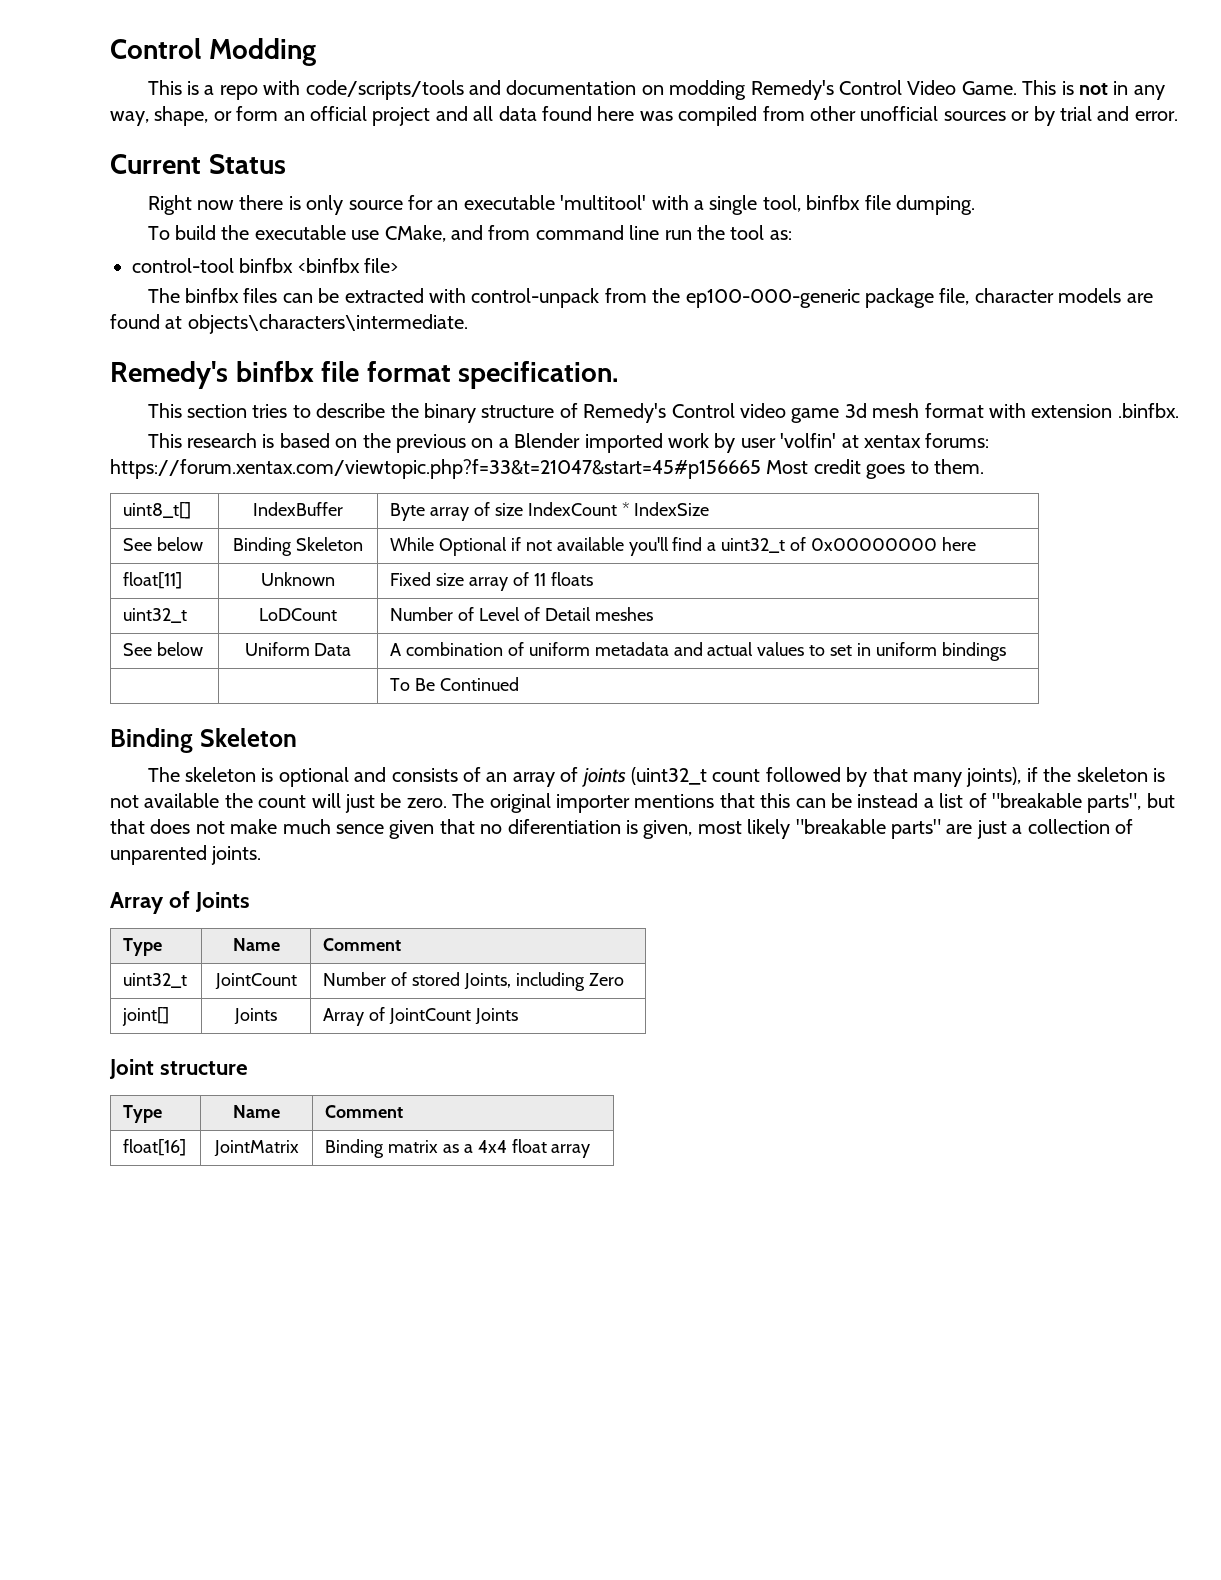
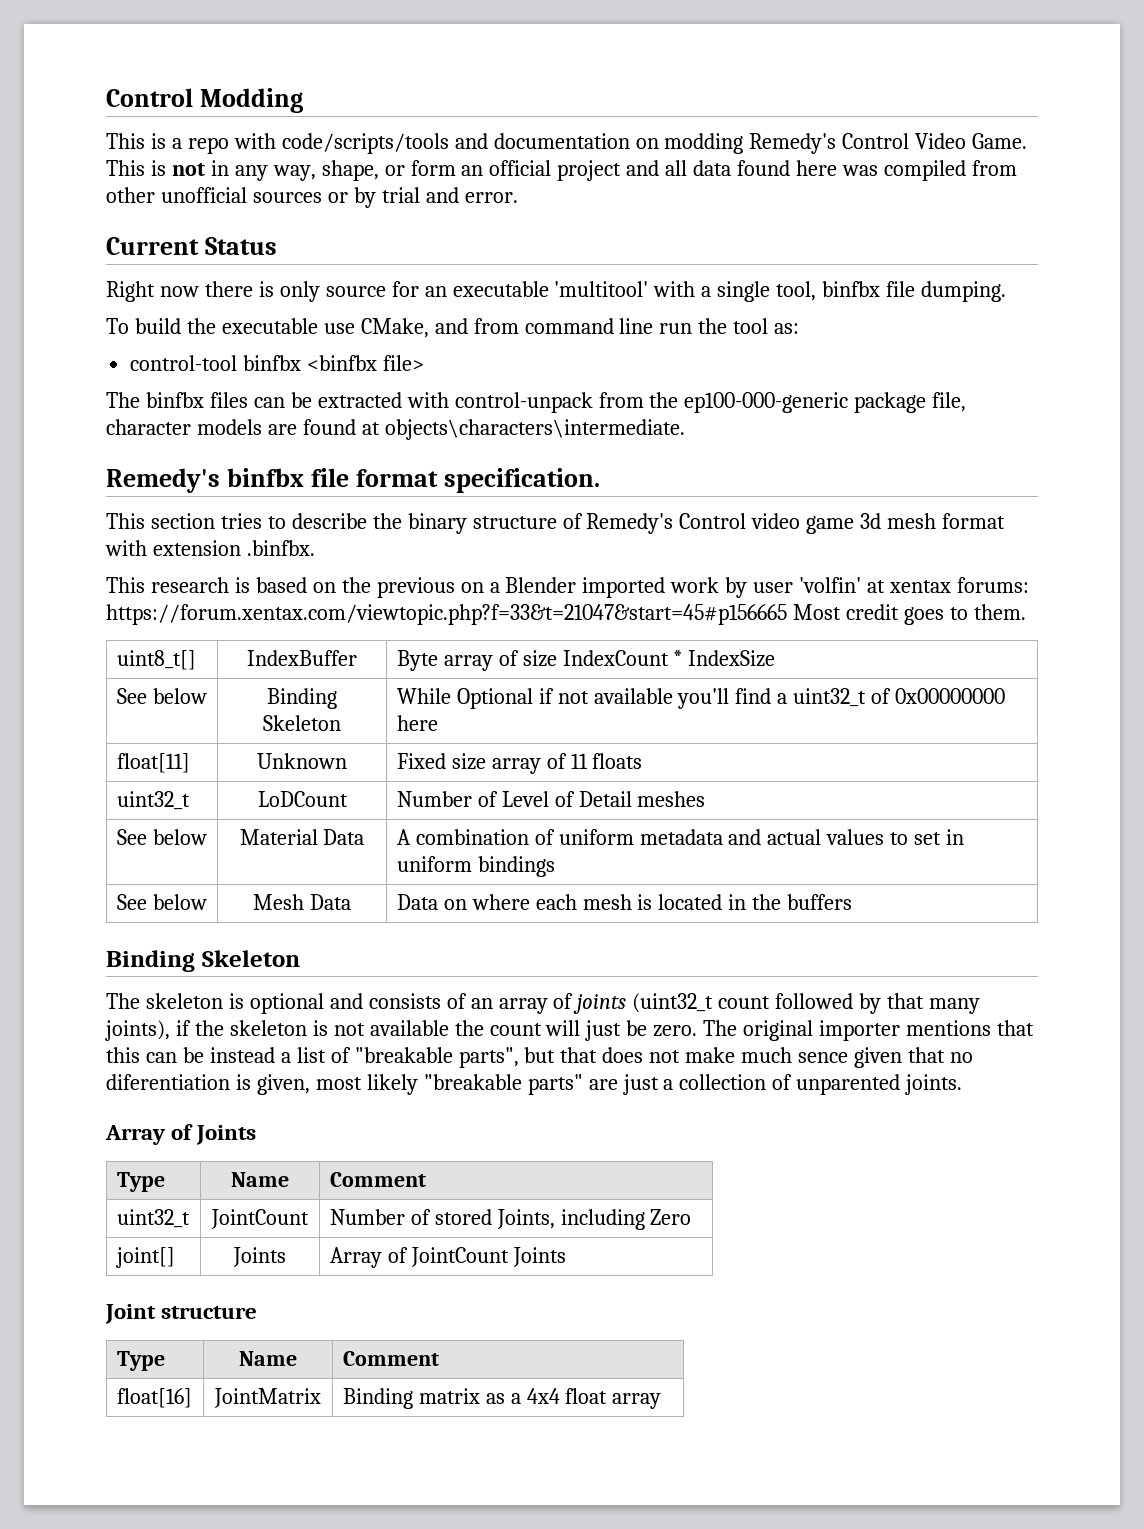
[244,642,310,656] Uniform -> [239,829,318,845] Material
[390,677,520,691] | | To Be Continued -> [116,894,207,910] [253,894,351,910] [396,894,853,910] See below | Mesh Data | Data on where each mesh is located in the buffers

